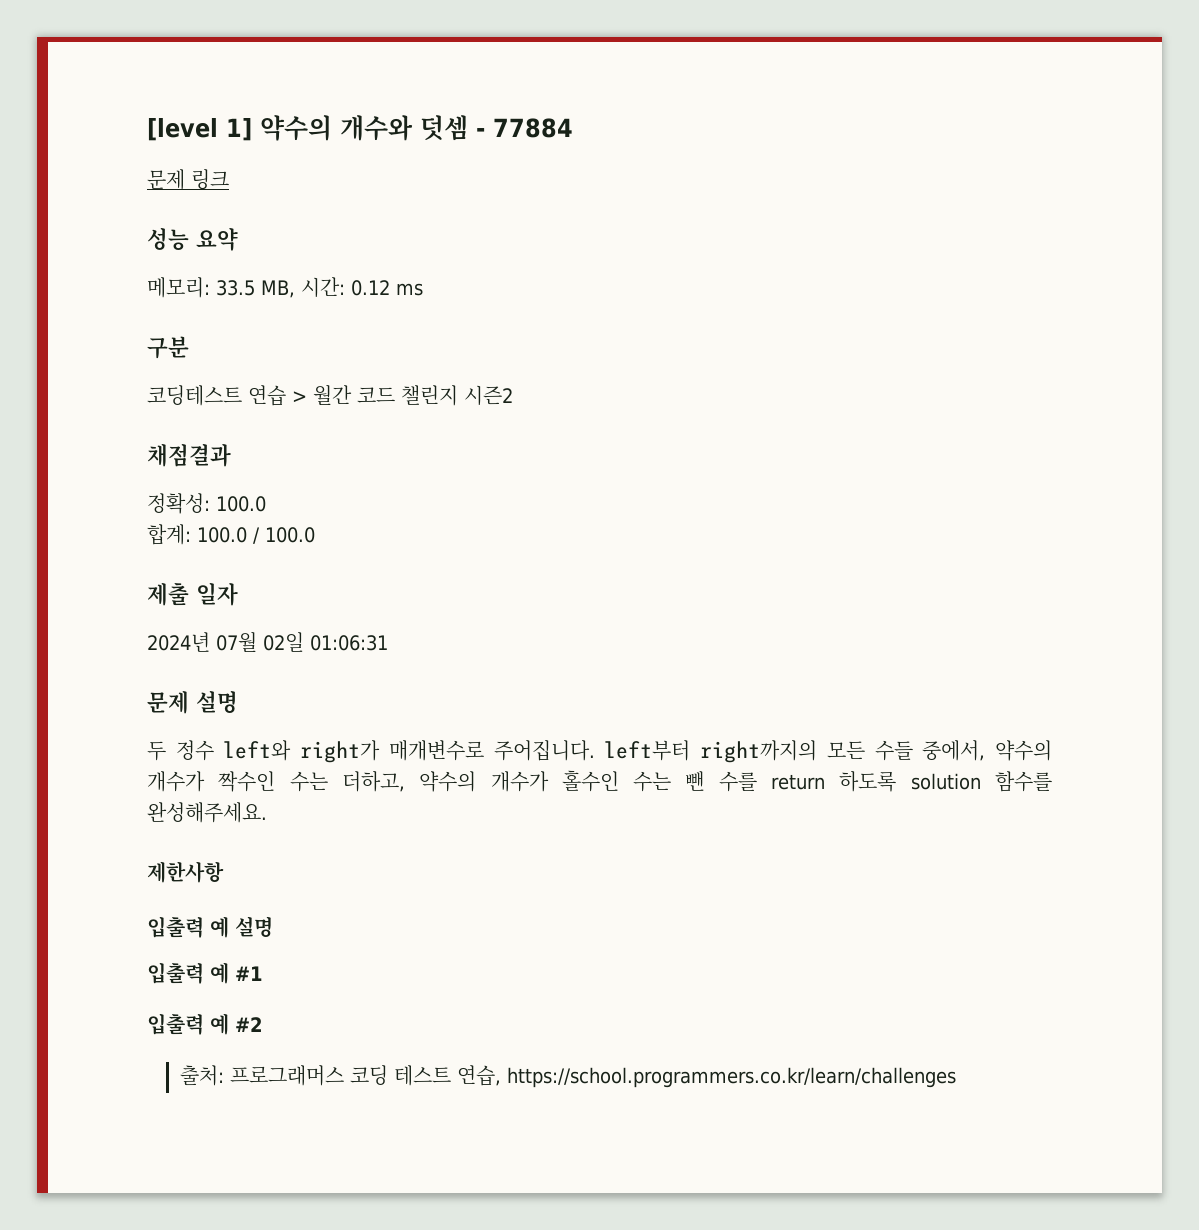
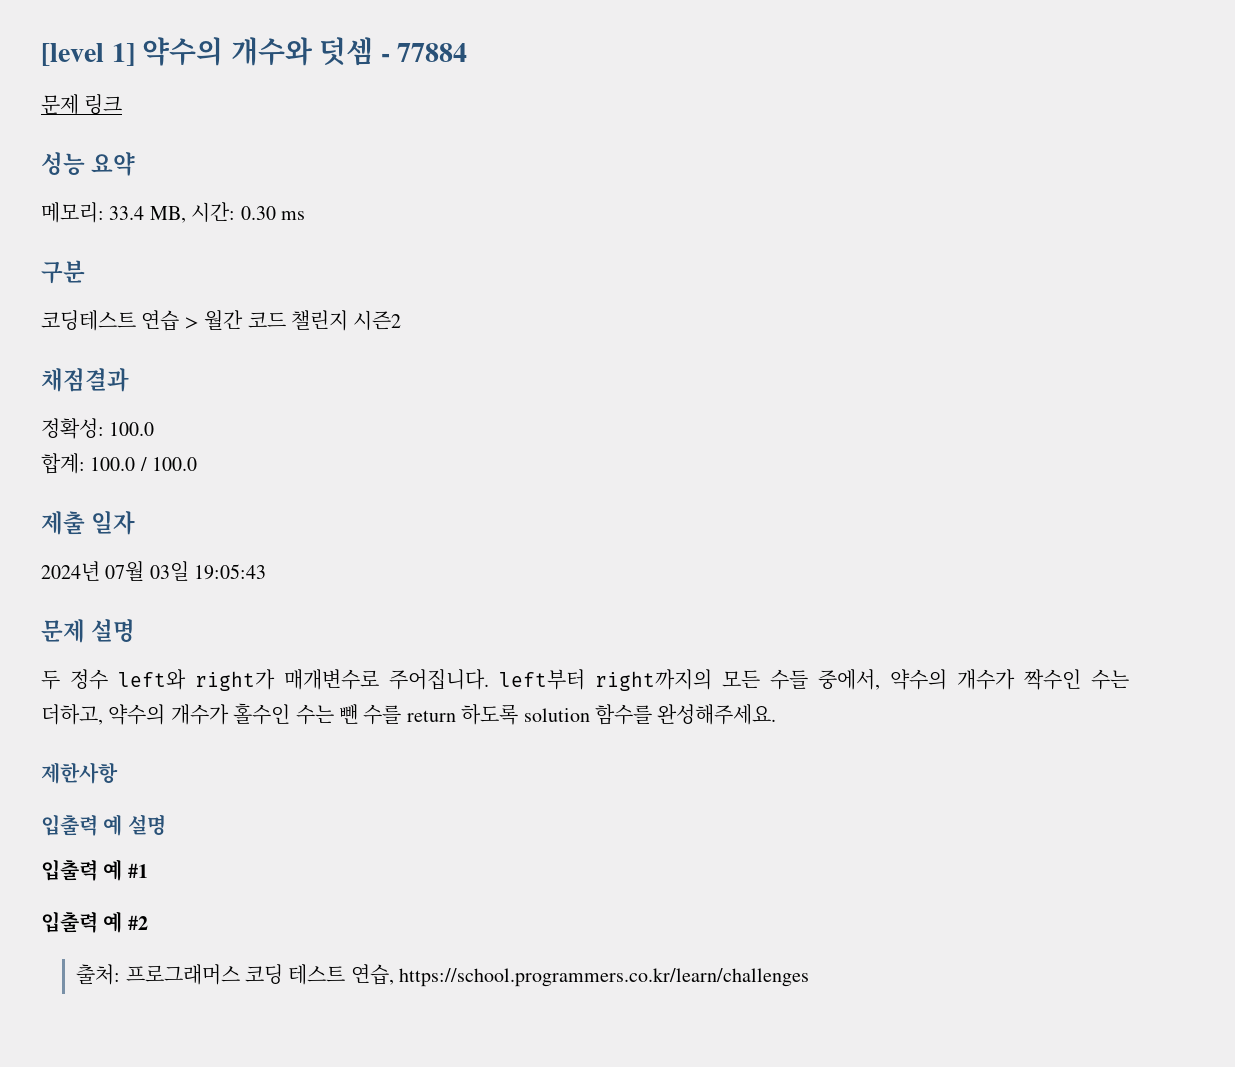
[216,280,255,296] 33.5 -> [109,206,145,220] 33.4
[351,280,390,296] 0.12 -> [240,206,276,220] 0.30
[263,632,388,652] 02일 01:06:31 -> [149,561,267,581] 03일 19:05:43

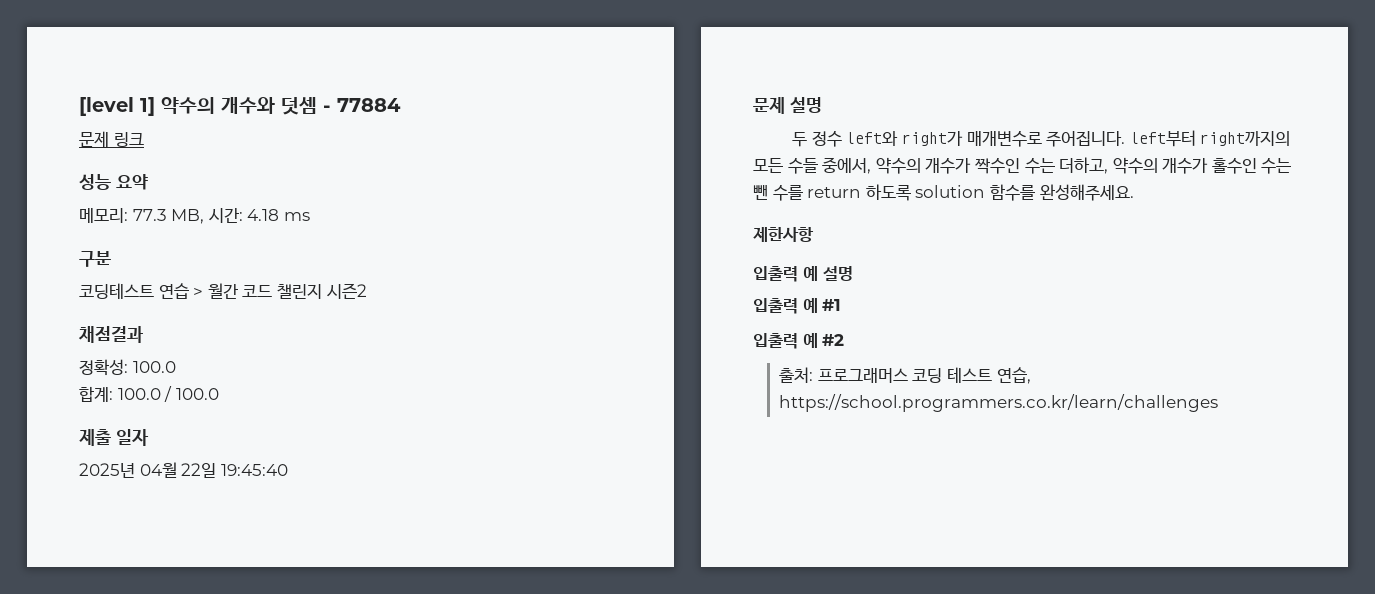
[109,206,145,220] 33.4 -> [132,209,167,221] 77.3
[240,206,276,220] 0.30 -> [247,209,280,221] 4.18
[41,560,267,581] 2024년 07월 03일 19:05:43 -> [79,462,288,478] 2025년 04월 22일 19:45:40

